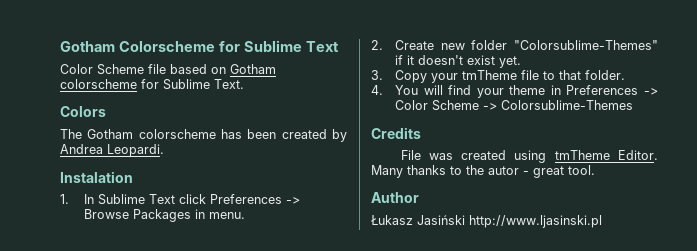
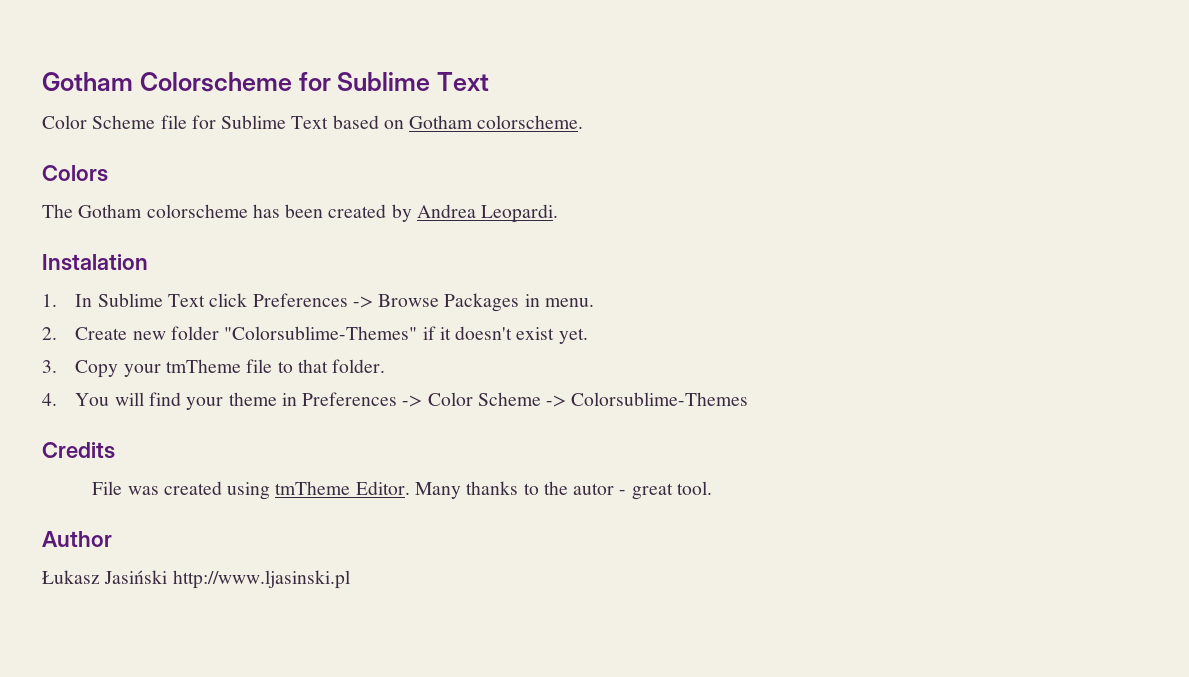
[170,64,276,74] [60,79,244,90] based on Gotham colorscheme for Sublime Text. -> [191,115,584,129] for Sublime Text based on Gotham colorscheme.

